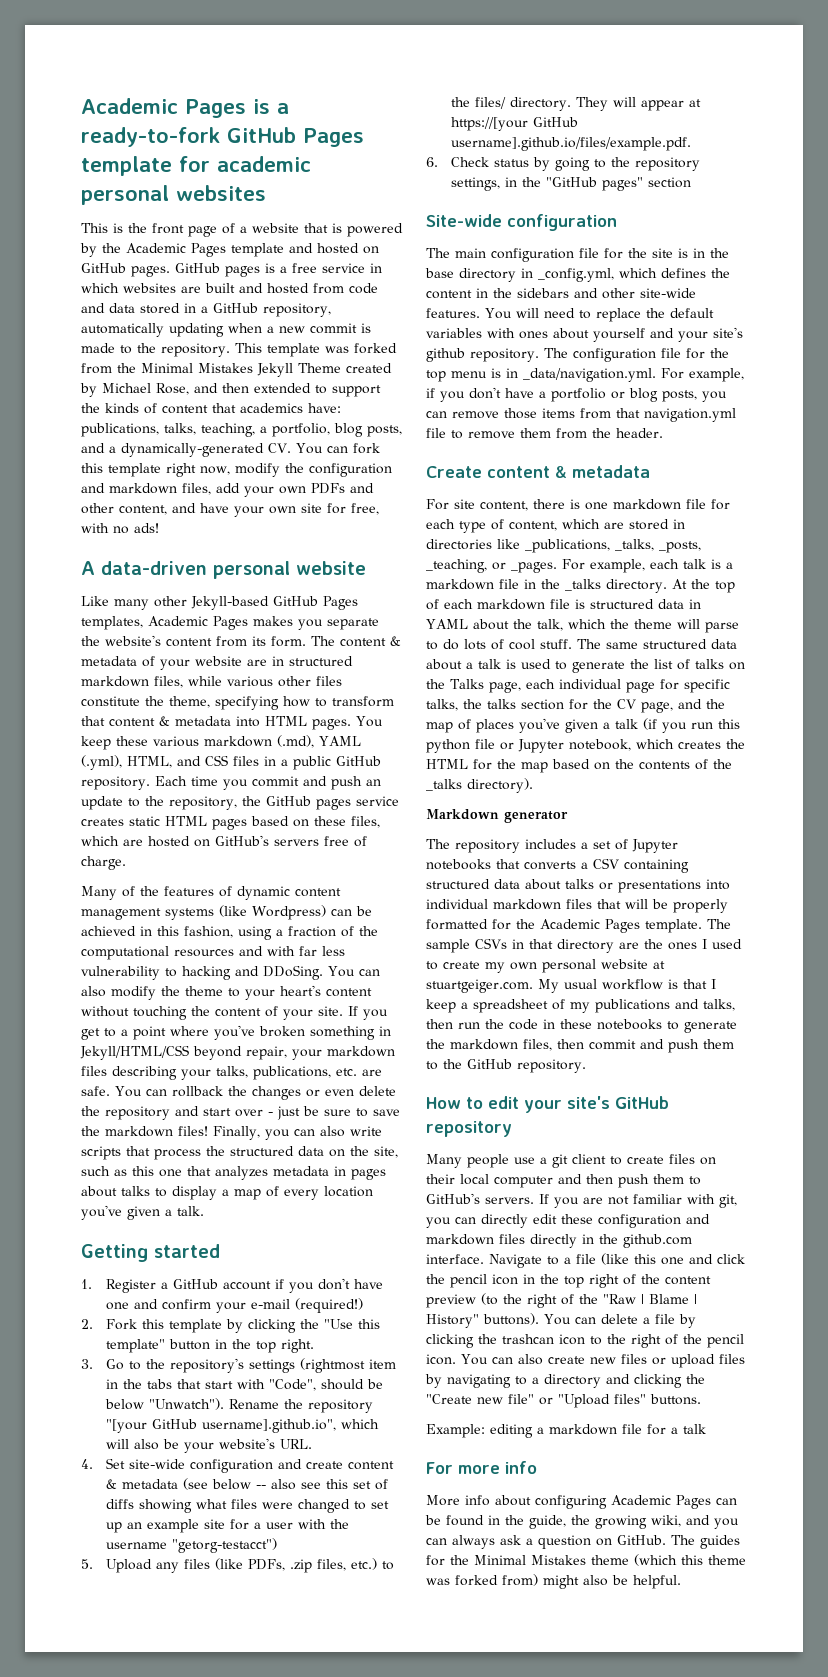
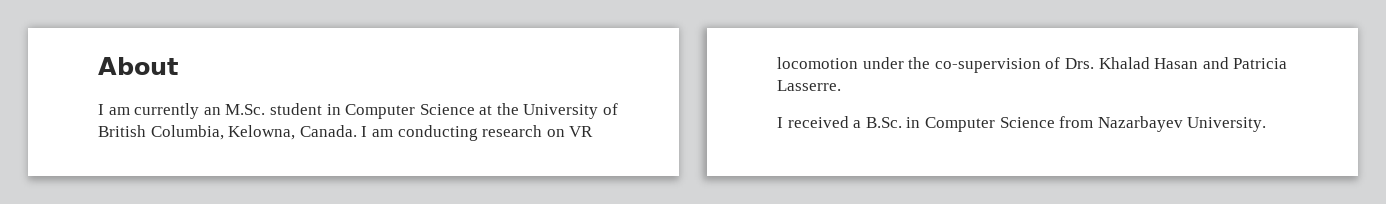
[81,98,289,118] [81,127,364,147] [81,156,311,176] [81,185,266,205] [81,223,403,237] [80,243,379,257] [81,263,382,277] [81,283,378,294] [81,303,331,317] [81,323,371,337] [81,343,397,357] [81,363,392,377] [80,383,381,397] [81,403,341,414] [81,423,402,437] [81,443,380,457] [81,463,392,477] [81,483,374,497] [81,503,379,517] [81,523,159,534] [81,561,366,579] [81,596,358,610] [81,616,379,630] [81,635,401,647] [81,656,353,670] [81,676,342,688] [81,696,394,710] [81,716,383,730] [81,735,361,750] [81,755,381,770] [81,776,381,790] [81,796,399,810] [81,816,380,830] [81,835,367,847] [81,856,126,870] [81,886,341,900] [81,905,372,920] [81,926,378,940] [81,946,345,960] [81,965,380,980] [81,985,372,1000] [81,1006,388,1020] [81,1025,391,1040] [80,1045,395,1060] [81,1066,382,1080] [81,1086,396,1100] [81,1106,400,1120] [81,1126,382,1140] [81,1146,398,1160] [81,1166,386,1180] [81,1186,373,1200] [81,1205,204,1220] [81,1244,220,1262] [81,1278,383,1293] [105,1298,363,1313] [81,1319,380,1333] [105,1339,314,1353] [81,1358,396,1373] [105,1379,383,1391] [104,1398,373,1413] [105,1419,379,1433] [105,1438,312,1453] [81,1458,394,1473] [105,1478,388,1490] [105,1499,389,1513] [105,1519,349,1533] [105,1538,277,1553] [81,1558,394,1573] [450,97,701,111] [450,117,578,131] [450,137,691,151] [426,157,700,171] [450,177,691,191] [426,214,617,231] [426,248,729,262] [425,268,730,282] [426,288,696,299] [426,308,714,322] [426,327,743,342] [426,348,729,362] [426,368,744,382] [426,387,727,402] [426,408,736,422] [426,428,663,439] [426,465,650,478] [426,499,730,511] [426,519,685,533] [426,539,701,553] [426,559,733,573] [426,579,735,593] [426,599,701,610] [426,619,739,633] [426,639,737,650] [426,659,745,673] [426,679,730,693] [426,699,725,713] [426,718,740,733] [426,739,745,753] [426,759,732,773] [426,778,533,793] [426,809,568,823] [426,839,678,853] [426,858,689,873] [426,879,730,893] [426,899,728,913] [426,919,731,933] [426,938,742,953] [426,959,665,973] [426,979,716,993] [426,999,735,1013] [426,1019,737,1033] [426,1039,734,1053] [426,1059,586,1073] [426,1096,669,1113] [426,1121,512,1137] [426,1154,716,1168] [426,1174,701,1188] [426,1193,737,1208] [426,1214,710,1228] [426,1234,692,1248] [426,1253,745,1268] [426,1274,711,1288] [426,1293,697,1308] [426,1313,696,1328] [426,1334,744,1348] [426,1354,745,1368] [425,1374,705,1388] [426,1394,701,1408] [426,1424,706,1438] [426,1461,537,1474] [426,1495,737,1509] [425,1515,739,1529] [426,1535,740,1549] [426,1554,746,1566] [426,1574,681,1589] Academic Pages is a ready-to-fork GitHub Pages template for academic personal websites // This is the front page of a website that is powered by the Academic Pages template and hosted on GitHub pages. GitHub pages is a free service in which websites are built and hosted from code and data stored in a GitHub repository, automatically updating when a new commit is made to the repository. This template was forked from the Minimal Mistakes Jekyll Theme created by Michael Rose, and then extended to support the kinds of content that academics have: publications, talks, teaching, a portfolio, blog posts, and a dynamically-generated CV. You can fork this template right now, modify the configuration and markdown files, add your own PDFs and other content, and have your own site for free, with no ads! // A data-driven personal website // Like many other Jekyll-based GitHub Pages templates, Academic Pages makes you separate the website's content from its form. The content & metadata of your website are in structured markdown files, while various other files constitute the theme, specifying how to transform that content & metadata into HTML pages. You keep these various markdown (.md), YAML (.yml), HTML, and CSS files in a public GitHub repository. Each time you commit and push an update to the repository, the GitHub pages service creates static HTML pages based on these files, which are hosted on GitHub's servers free of charge. // Many of the features of dynamic content management systems (like Wordpress) can be achieved in this fashion, using a fraction of the computational resources and with far less vulnerability to hacking and DDoSing. You can also modify the theme to your heart's content without touching the content of your site. If you get to a point where you've broken something in Jekyll/HTML/CSS beyond repair, your markdown files describing your talks, publications, etc. are safe. You can rollback the changes or even delete the repository and start over - just be sure to save the markdown files! Finally, you can also write scripts that process the structured data on the site, such as this one that analyzes metadata in pages about talks to display a map of every location you've given a talk. // Getting started // 1. Register a GitHub account if you don't have one and confirm your e-mail (required!) // 2. Fork this template by clicking the "Use this template" button in the top right. // 3. Go to the repository's settings (rightmost item in the tabs that start with "Code", should be below "Unwatch"). Rename the repository "[your GitHub username].github.io", which will also be your website's URL. // 4. Set site-wide configuration and create content & metadata (see below -- also see this set of diffs showing what files were changed to set up an example site for a user with the username "getorg-testacct") // 5. Upload any files (like PDFs, .zip files, etc.) to the files/ directory. They will appear at https://[your GitHub username].github.io/files/example.pdf. // 6. Check status by going to the repository settings, in the "GitHub pages" section // Site-wide configuration // The main configuration file for the site is in the base directory in _config.yml, which defines the content in the sidebars and other site-wide features. You will need to replace the default variables with ones about yourself and your site's github repository. The configuration file for the top menu is in _data/navigation.yml. For example, if you don't have a portfolio or blog posts, you can remove those items from that navigation.yml file to remove them from the header. // Create content & metadata // For site content, there is one markdown file for each type of content, which are stored in directories like _publications, _talks, _posts, _teaching, or _pages. For example, each talk is a markdown file in the _talks directory. At the top of each markdown file is structured data in YAML about the talk, which the theme will parse to do lots of cool stuff. The same structured data about a talk is used to generate the list of talks on the Talks page, each individual page for specific talks, the talks section for the CV page, and the map of places you've given a talk (if you run this python file or Jupyter notebook, which creates the HTML for the map based on the contents of the _talks directory). // Markdown generator // The repository includes a set of Jupyter notebooks that converts a CSV containing structured data about talks or presentations into individual markdown files that will be properly formatted for the Academic Pages template. The sample CSVs in that directory are the ones I used to create my own personal website at stuartgeiger.com. My usual workflow is that I keep a spreadsheet of my publications and talks, then run the code in these notebooks to generate the markdown files, then commit and push them to the GitHub repository. // How to edit your site's GitHub repository // Many people use a git client to create files on their local computer and then push them to GitHub's servers. If you are not familiar with git, you can directly edit these configuration and markdown files directly in the github.com interface. Navigate to a file (like this one and click the pencil icon in the top right of the content preview (to the right of the "Raw | Blame | History" buttons). You can delete a file by clicking the trashcan icon to the right of the pencil icon. You can also create new files or upload files by navigating to a directory and clicking the "Create new file" or "Upload files" buttons. // Example: editing a markdown file for a talk // For more info // More info about configuring Academic Pages can be found in the guide, the growing wiki, and you can always ask a question on GitHub. The guides for the Minimal Mistakes theme (which this theme was forked from) might also be helpful. -> [98,57,178,75] [98,103,619,119] [98,125,594,141] [777,57,1288,73] [777,80,841,91] [777,116,1267,132] About // I am currently an M.Sc. student in Computer Science at the University of British Columbia, Kelowna, Canada. I am conducting research on VR locomotion under the co-supervision of Drs. Khalad Hasan and Patricia Lasserre. // I received a B.Sc. in Computer Science from Nazarbayev University.

